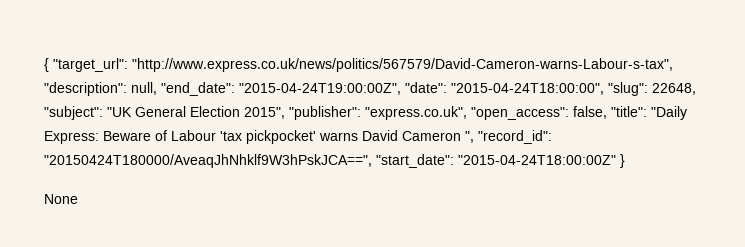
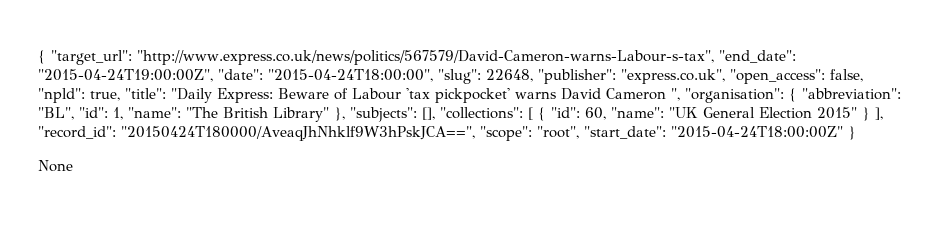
[44,82,157,96] "description": null, -> (714, 57) none
[44,106,285,120] "subject": "UK General Election 2015", -> (533, 75) none
(607, 112) none -> [38,88,120,103] "npld": true,
[478,130,552,144] [44,154,372,168] "record_id": "20150424T180000/AveaqJhNhklf9W3hPskJCA==", -> [685,88,901,103] [38,107,883,122] [38,126,579,141] "organisation": { "abbreviation": "BL", "id": 1, "name": "The British Library" }, "subjects": [], "collections": [ { "id": 60, "name": "UK General Election 2015" } ], "record_id": "20150424T180000/AveaqJhNhklf9W3hPskJCA==", "scope": "root",

